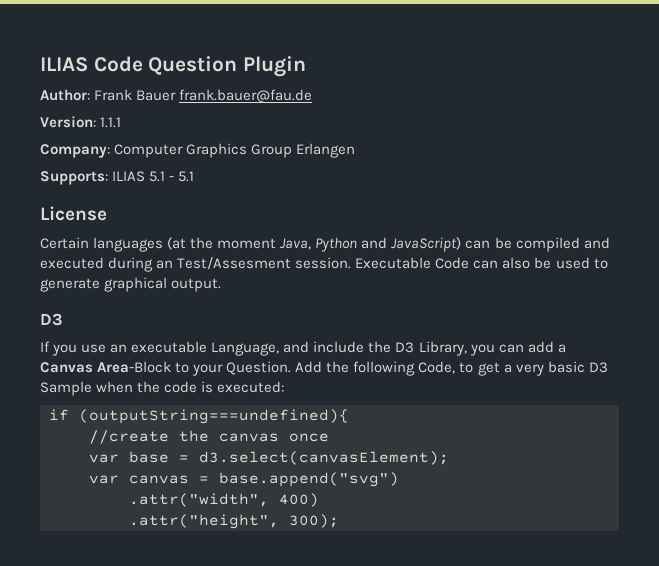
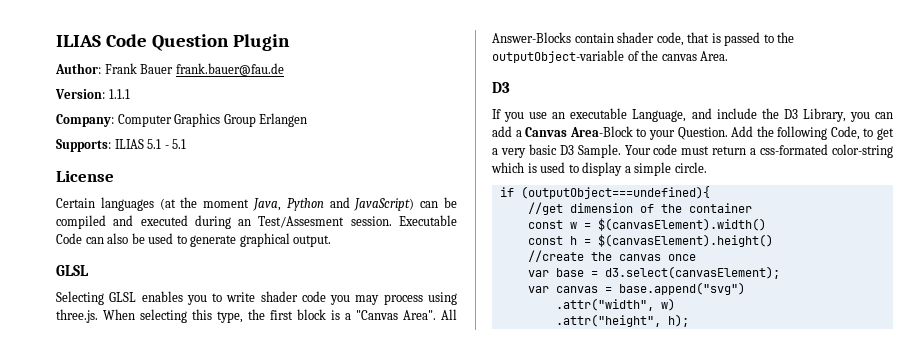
(222, 285) none -> [56,265,89,276] [56,291,457,305] [56,309,457,323] [492,32,795,46] [492,50,729,63] // GLSL // Selecting GLSL enables you to write shader code you may process using three.js. When selecting this type, the first block is a "Canvas Area". All Answer-Blocks contain shader code, that is passed to the outputObject-variable of the canvas Area.
[40,381,285,396] [49,409,349,424] Sample when the code is executed: // if (outputString===undefined){ -> [577,144,893,158] [491,162,707,176] [499,186,710,199] [527,202,752,215] [527,218,766,231] [527,234,773,247] Sample. Your code must return a css-formated color-string which is used to display a simple circle. // if (outputObject===undefined){ // //get dimension of the container // const w = $(canvasElement).width() // const h = $(canvasElement).height()
[279,493,319,507] 400) -> [660,298,675,311] w)
[289,514,339,528] 300); -> [667,314,689,327] h);

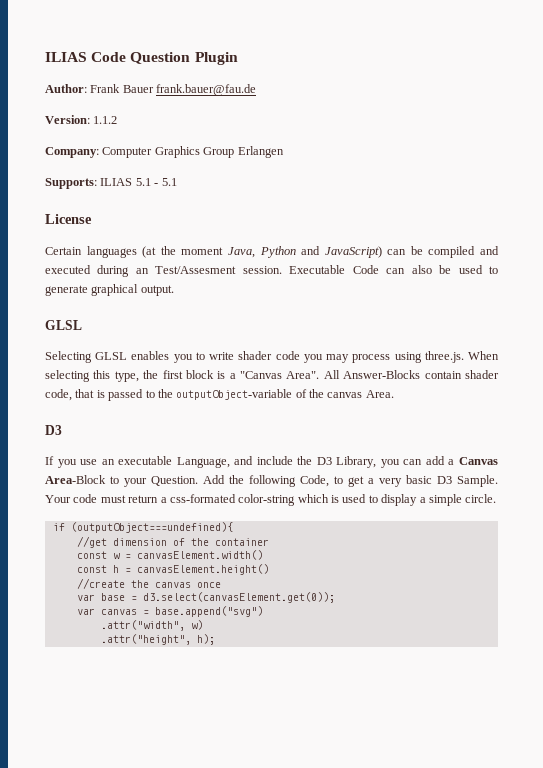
[108,89,130,99] 1.1.1 -> [93,116,118,124] 1.1.2
[597,218,766,231] $(canvasElement).width() -> [136,550,263,560] canvasElement.width()
[597,234,773,247] $(canvasElement).height() -> [136,564,269,575] canvasElement.height()
[604,266,780,279] d3.select(canvasElement); -> [142,592,335,603] d3.select(canvasElement.get(0));

